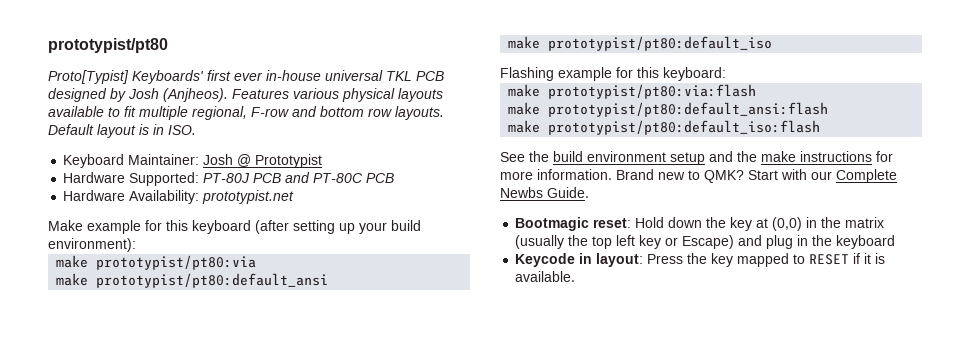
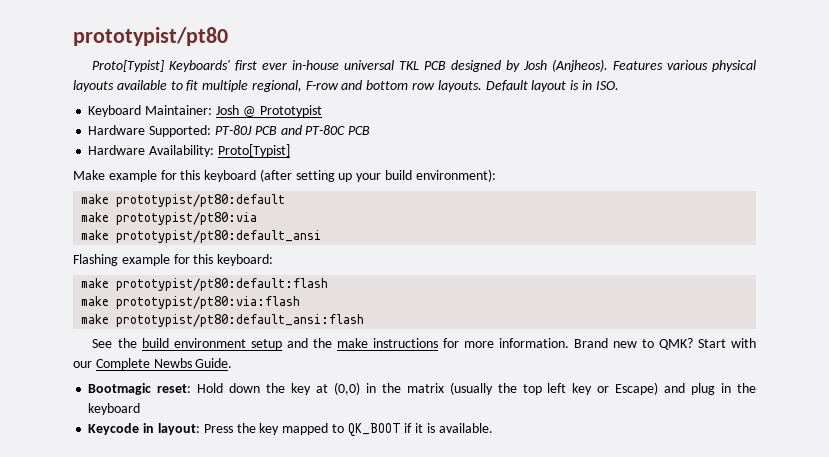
[202,190,295,204] prototypist.net -> [217,144,290,157] Proto[Typist]
(136, 245) none -> [81,194,286,207] // make prototypist/pt80:default
[508,36,773,51] // make prototypist/pt80:default_iso -> (322, 236) none
(726, 74) none -> [81,278,329,291] // make prototypist/pt80:default:flash
[508,120,821,135] // make prototypist/pt80:default_iso:flash -> (365, 320) none
[809,254,850,265] RESET -> [347,423,401,437] QK_BOOT

